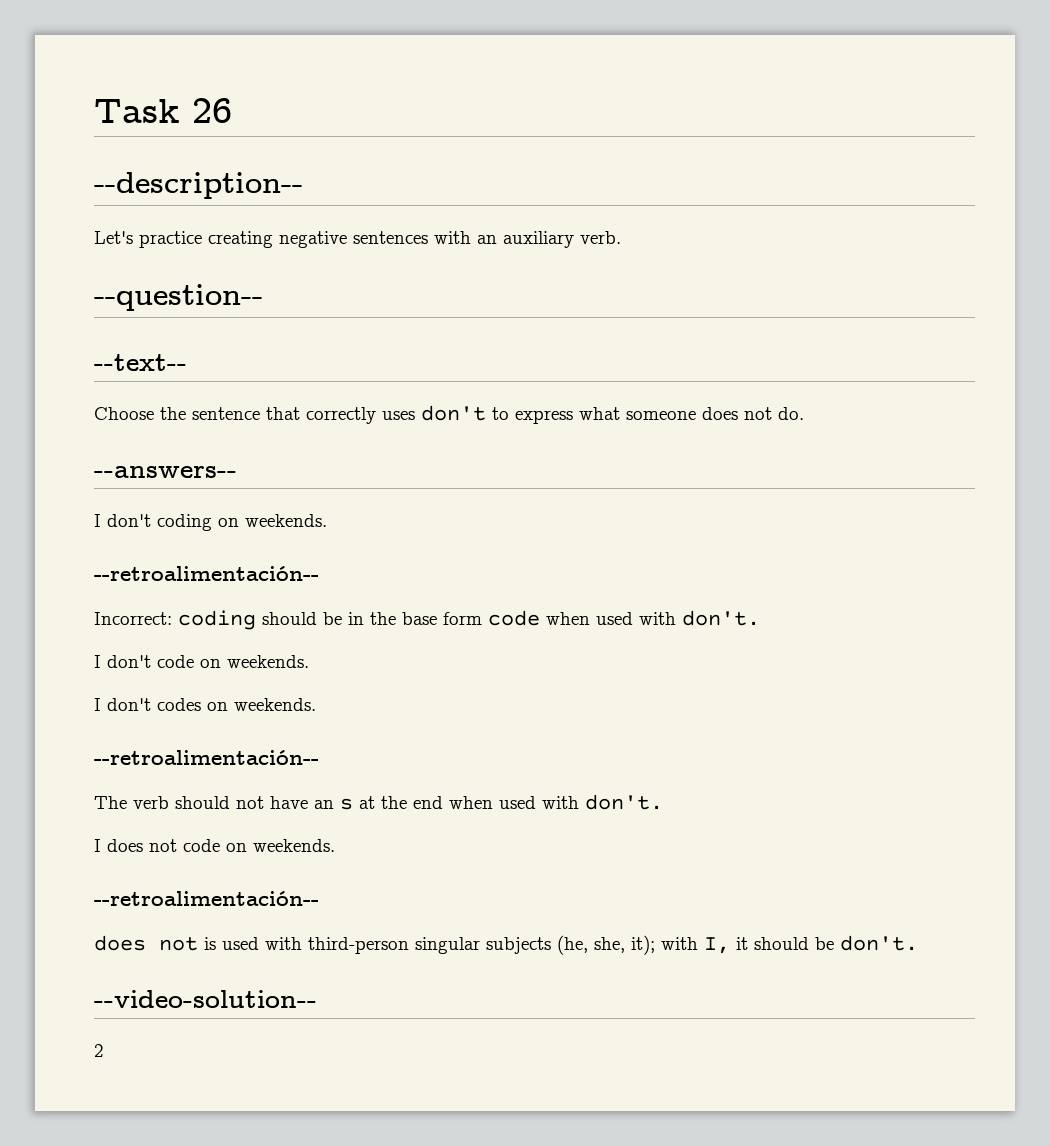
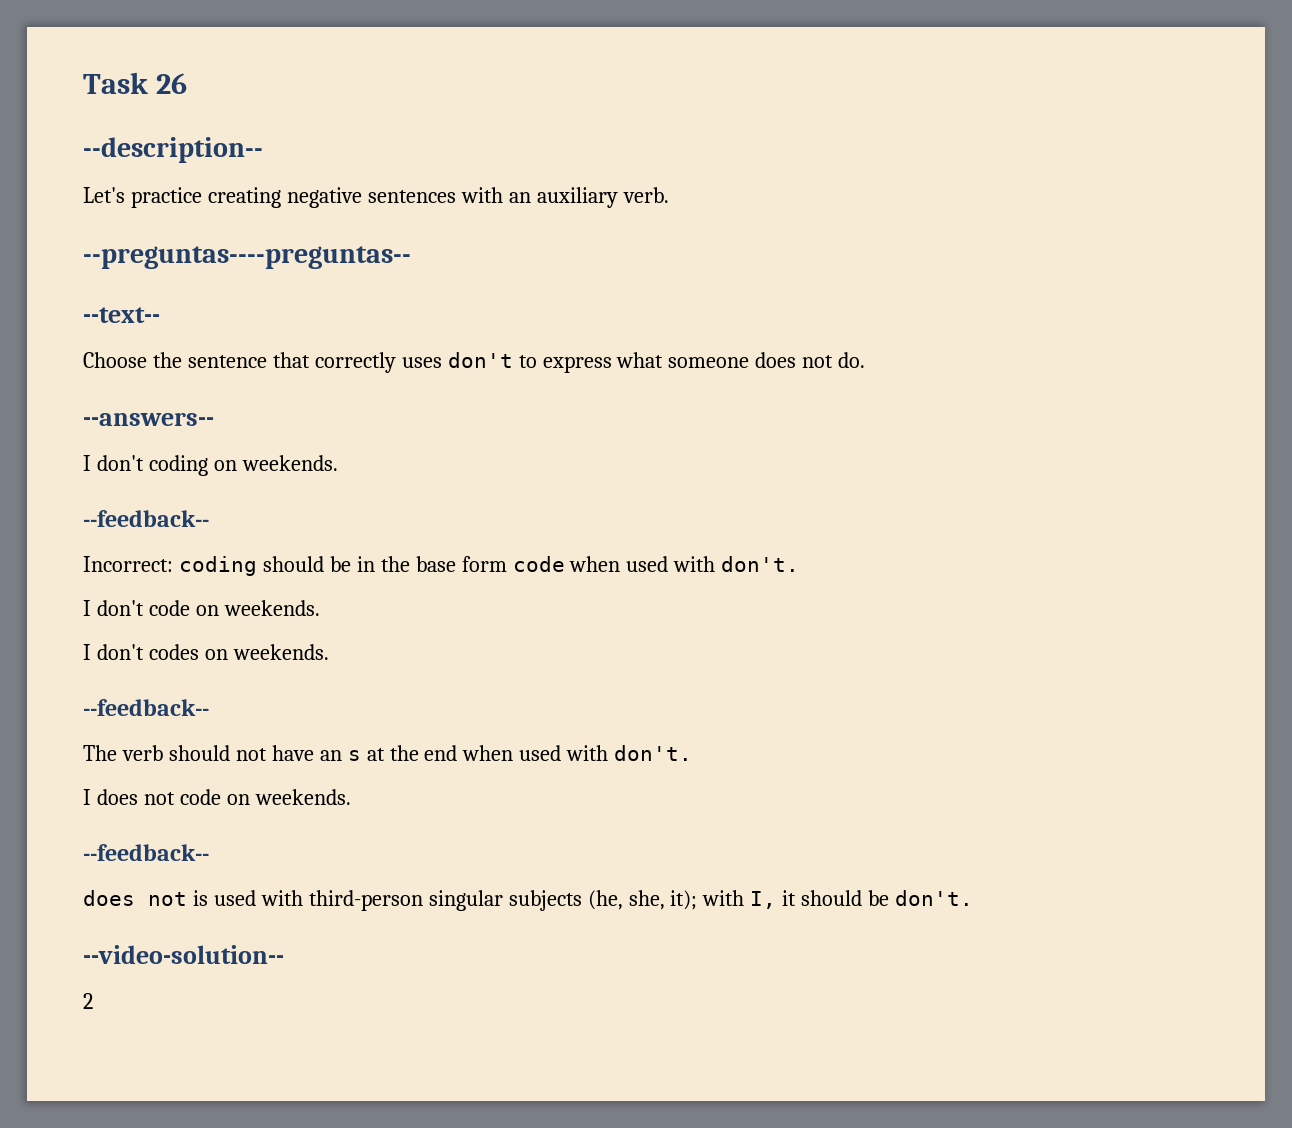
[94,284,263,311] --question-- -> [83,246,411,269] --preguntas----preguntas--
[94,566,319,581] --retroalimentación-- -> [83,510,209,527] --feedback--
[94,750,319,765] --retroalimentación-- -> [83,699,209,716] --feedback--
[94,891,319,906] --retroalimentación-- -> [83,844,209,861] --feedback--

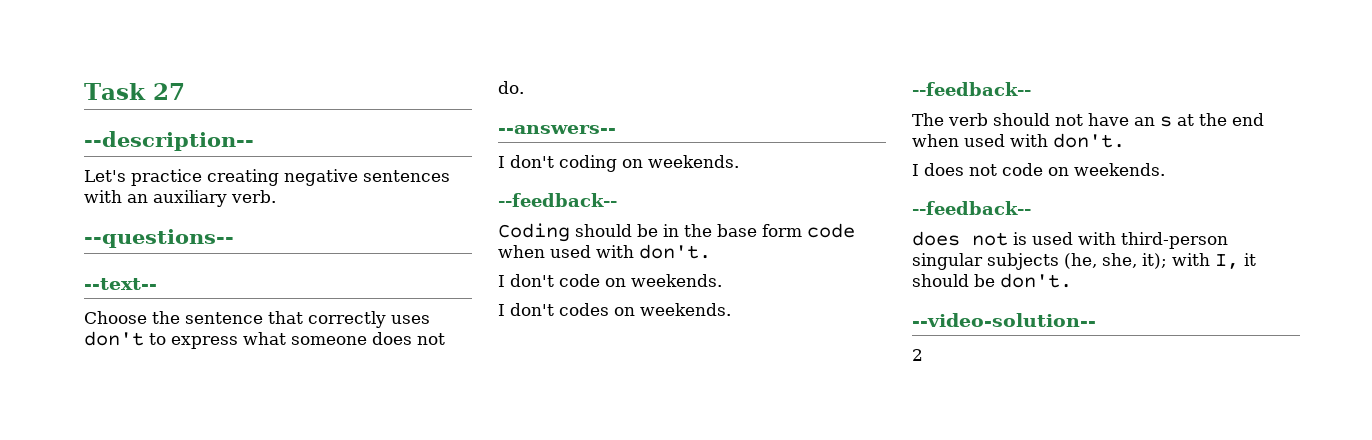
[156,73,188,94] 26 -> [152,83,185,100] 27
[83,246,411,269] --preguntas----preguntas-- -> [84,229,234,248] --questions--
[83,556,257,576] Incorrect: coding -> [498,223,570,242] Coding

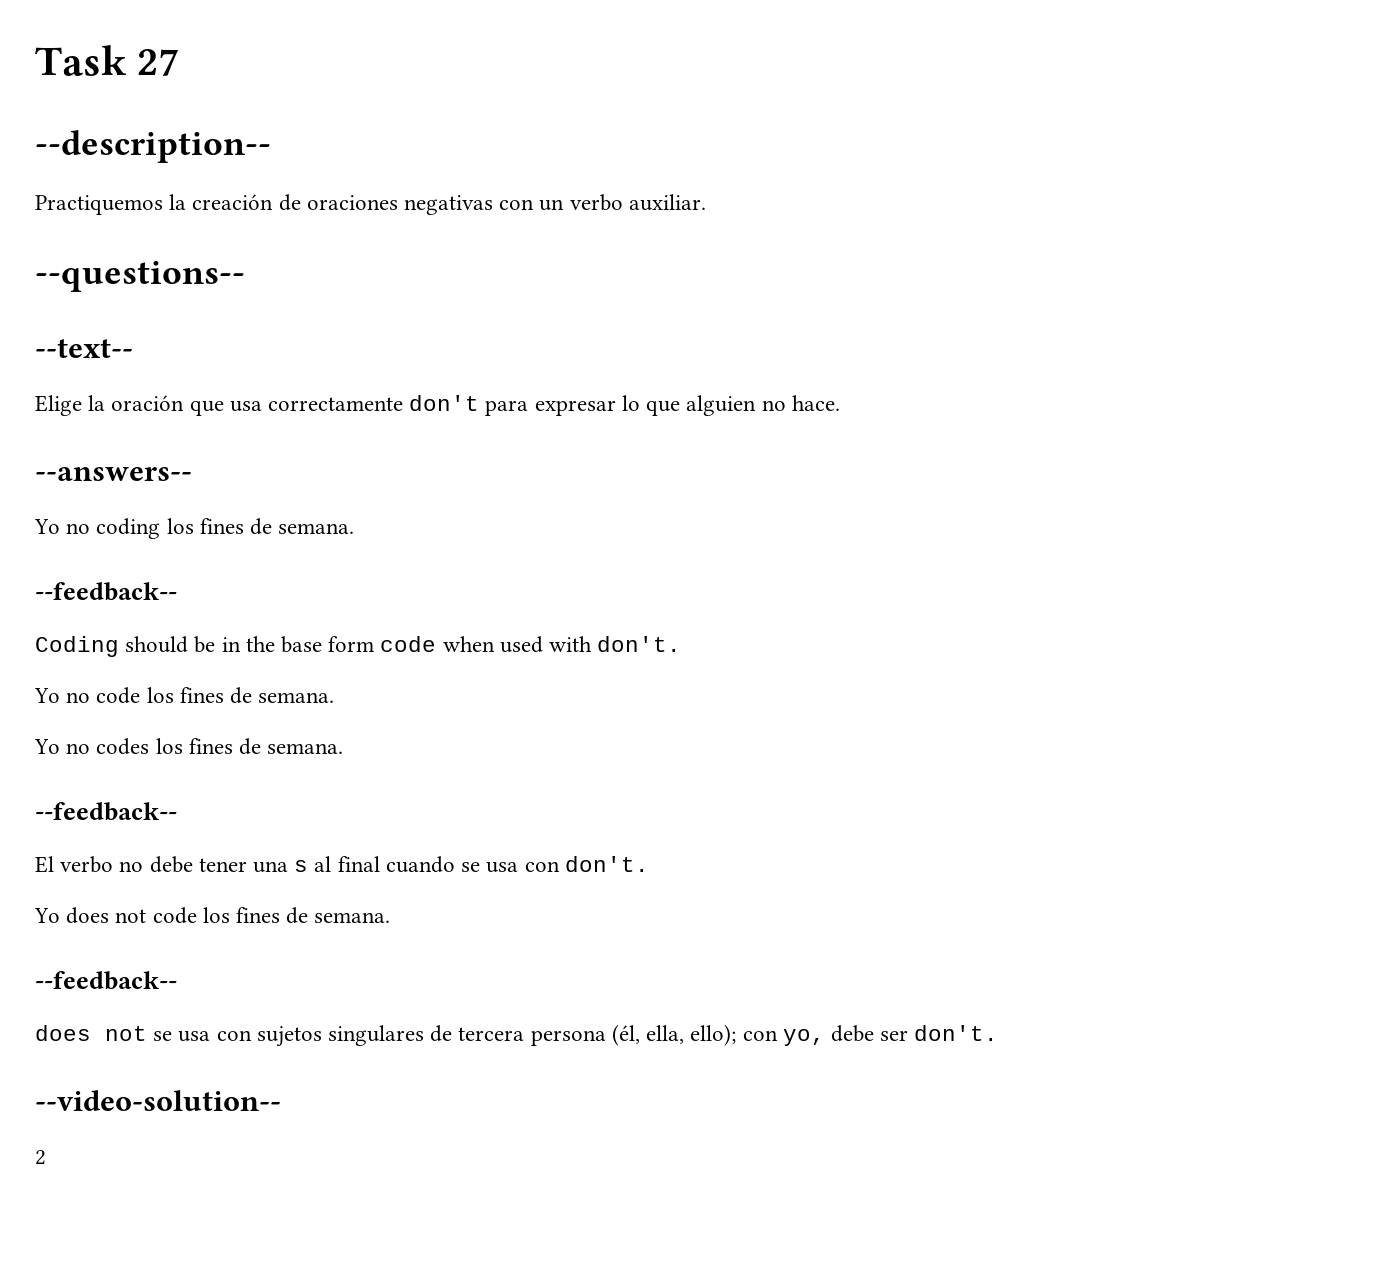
[84,169,450,186] [84,190,276,207] [84,229,234,248] [84,278,157,290] [84,311,430,328] [84,331,445,349] [498,81,524,94] [498,125,616,134] [498,155,739,172] Let's practice creating negative sentences with an auxiliary verb. // --questions-- // --text-- // Choose the sentence that correctly uses don't to express what someone does not do. // --answers-- // I don't coding on weekends. -> [35,194,706,215] [35,261,245,292] [35,339,133,358] [35,395,840,416] [35,467,192,481] [34,518,355,539] Practiquemos la creación de oraciones negativas con un verbo auxiliar. // --questions-- // --text-- // Elige la oración que usa correctamente don't para expresar lo que alguien no hace. // --answers-- // Yo no coding los fines de semana.
[498,274,722,287] [498,303,731,316] [912,82,1031,96] [912,113,1264,127] [912,133,1125,148] [912,164,919,176] I don't code on weekends. // I don't codes on weekends. // --feedback-- // The verb should not have an s at the end when used with don't. // I -> [34,687,335,704] [34,738,344,755] [35,802,177,821] [35,856,649,873] [34,908,60,923] Yo no code los fines de semana. // Yo no codes los fines de semana. // --feedback-- // El verbo no debe tener una s al final cuando se usa con don't. // Yo
[1048,163,1165,176] on weekends. -> [202,907,391,924] los fines de semana.
[1013,232,1228,249] [912,253,1256,270] [912,274,995,287] is used with third-person singular subjects (he, she, it); with I, it should be -> [153,1024,909,1047] se usa con sujetos singulares de tercera persona (él, ella, ello); con yo, debe ser

